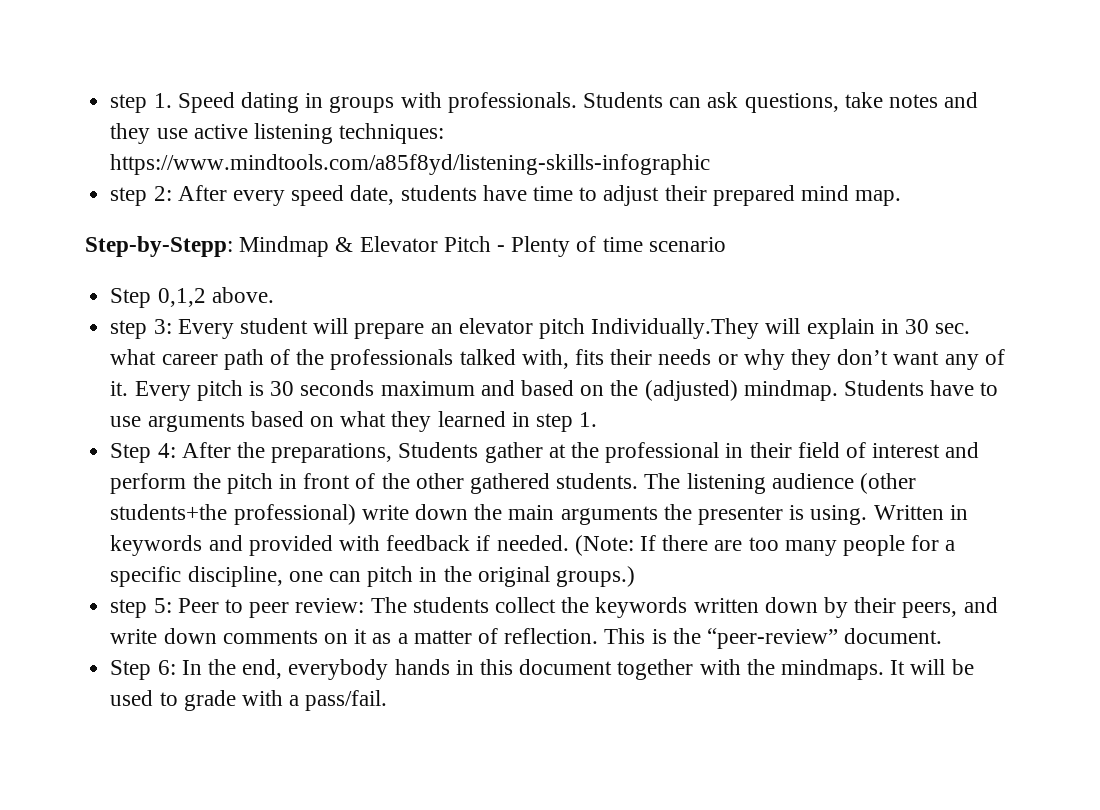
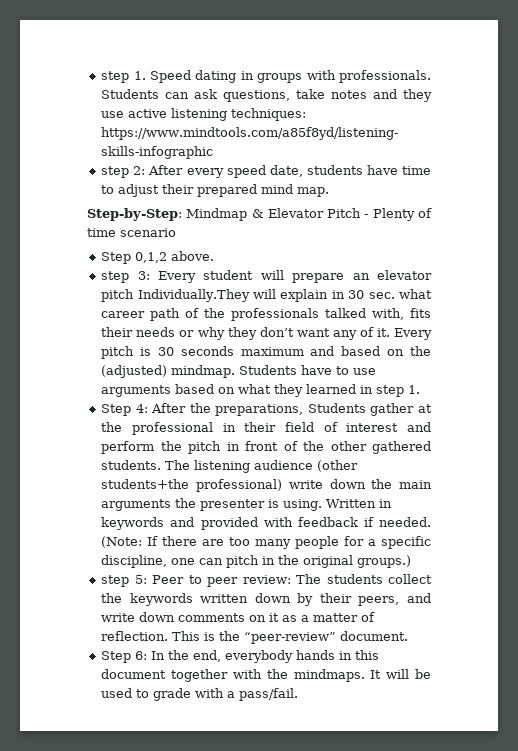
[85,236,233,257] Step-by-Stepp: -> [87,208,182,221] Step-by-Step:

